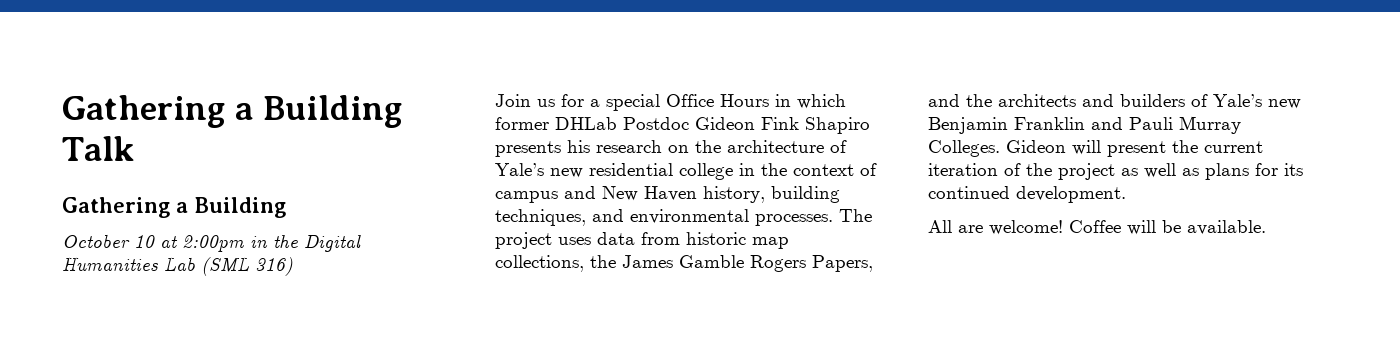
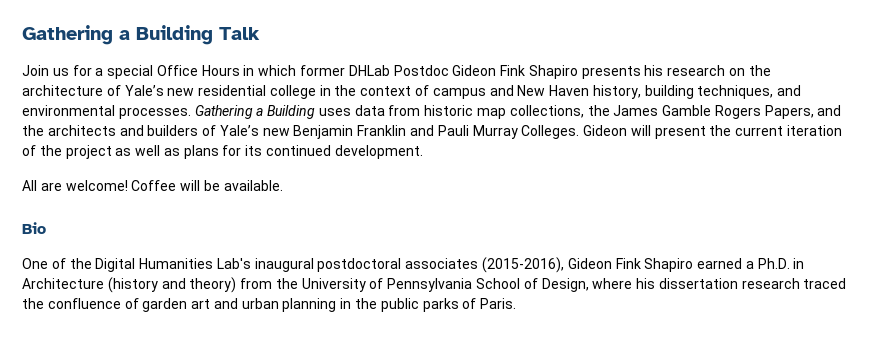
[62,197,286,218] [62,234,361,252] [62,257,293,276] // Gathering a Building // October 10 at 2:00pm in the Digital Humanities Lab (SML 316) -> (260, 33) none
[839,209,872,222] [495,232,552,249] The project -> [194,105,316,119] Gathering a Building
(1266, 227) none -> [22,222,46,234] [22,257,805,273] [22,277,847,293] [22,298,517,312] // Bio // One of the Digital Humanities Lab's inaugural postdoctoral associates (2015-2016), Gideon Fink Shapiro earned a Ph.D. in Architecture (history and theory) from the University of Pennsylvania School of Design, where his dissertation research traced the confluence of garden art and urban planning in the public parks of Paris.

